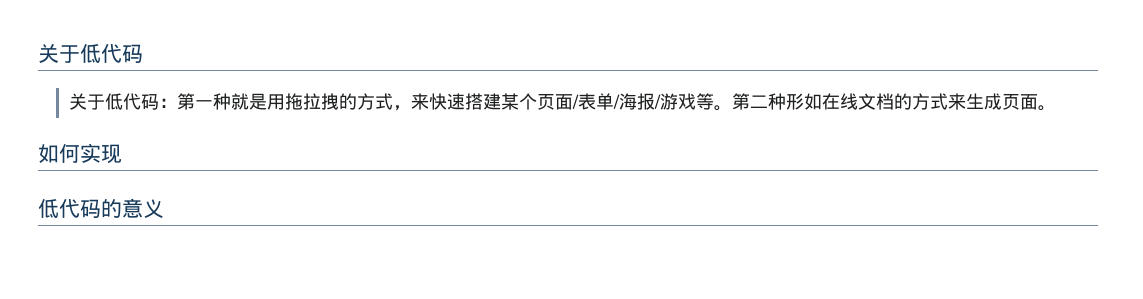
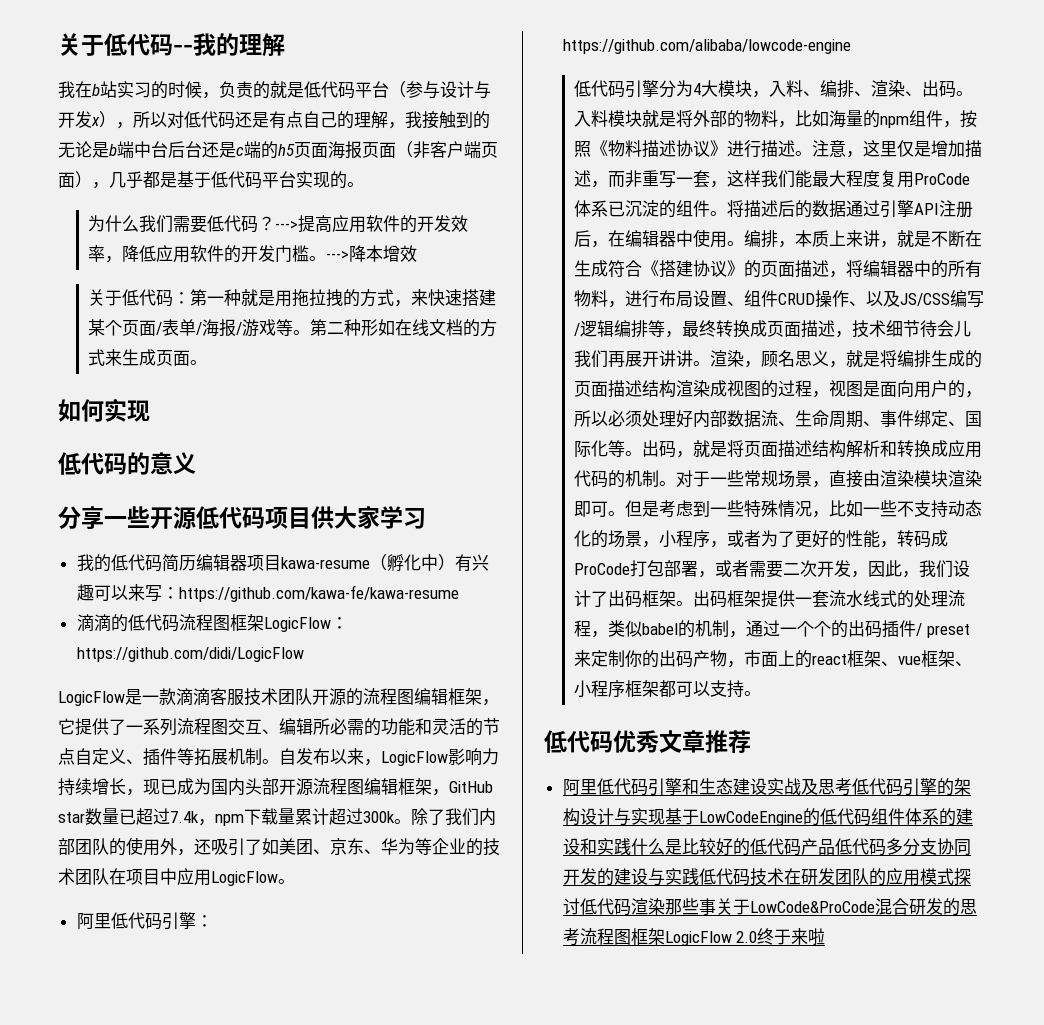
[38,43,143,63] 关于低代码 -> [58,33,285,57] [58,81,491,99] [58,111,490,129] [58,141,498,159] [58,171,364,189] [88,215,469,233] [88,245,418,263] 关于低代码--我的理解 // 我在b站实习的时候，负责的就是低代码平台（参与设计与开发x），所以对低代码还是有点自己的理解，我接触到的无论是b端中台后台还是c端的h5页面海报页面（非客户端页面），几乎都是基于低代码平台实现的。 // 为什么我们需要低代码？--->提高应用软件的开发效率，降低应用软件的开发门槛。--->降本增效
(164, 208) none -> [58,506,426,530] [76,554,489,572] [76,584,459,602] [76,614,348,632] [76,647,304,662] [58,688,499,706] [58,718,500,736] [58,748,499,766] [58,778,493,796] [58,808,496,826] [58,837,500,856] [58,868,295,886] [76,912,213,930] [562,39,851,54] [574,80,974,98] [574,110,978,128] [574,140,983,158] [574,170,971,188] [574,200,974,218] [574,229,983,248] [574,260,983,278] [574,290,985,308] [574,320,972,338] [574,350,983,368] [574,380,983,398] [574,410,983,428] [574,440,983,458] [574,470,983,488] [574,500,983,518] [574,530,949,548] [574,560,971,578] [574,590,966,608] [574,620,970,638] [574,650,973,668] [574,680,762,698] [544,730,751,754] [562,778,971,796] [562,808,973,826] [562,838,971,856] [562,868,971,886] [562,898,977,916] [562,928,826,946] // 分享一些开源低代码项目供大家学习 // 我的低代码简历编辑器项目kawa-resume（孵化中）有兴趣可以来写：https://github.com/kawa-fe/kawa-resume // 滴滴的低代码流程图框架LogicFlow：https://github.com/didi/LogicFlow // LogicFlow是一款滴滴客服技术团队开源的流程图编辑框架，它提供了一系列流程图交互、编辑所必需的功能和灵活的节点自定义、插件等拓展机制。自发布以来，LogicFlow影响力持续增长，现已成为国内头部开源流程图编辑框架，GitHub star数量已超过7.4k，npm下载量累计超过300k。除了我们内部团队的使用外，还吸引了如美团、京东、华为等企业的技术团队在项目中应用LogicFlow。 // 阿里低代码引擎：https://github.com/alibaba/lowcode-engine // 低代码引擎分为4大模块，入料、编排、渲染、出码。入料模块就是将外部的物料，比如海量的npm组件，按照《物料描述协议》进行描述。注意，这里仅是增加描述，而非重写一套，这样我们能最大程度复用ProCode体系已沉淀的组件。将描述后的数据通过引擎API注册后，在编辑器中使用。编排，本质上来讲，就是不断在生成符合《搭建协议》的页面描述，将编辑器中的所有物料，进行布局设置、组件CRUD操作、以及JS/CSS编写/逻辑编排等，最终转换成页面描述，技术细节待会儿我们再展开讲讲。渲染，顾名思义，就是将编排生成的页面描述结构渲染成视图的过程，视图是面向用户的，所以必须处理好内部数据流、生命周期、事件绑定、国际化等。出码，就是将页面描述结构解析和转换成应用代码的机制。对于一些常规场景，直接由渲染模块渲染即可。但是考虑到一些特殊情况，比如一些不支持动态化的场景，小程序，或者为了更好的性能，转码成ProCode打包部署，或者需要二次开发，因此，我们设计了出码框架。出码框架提供一套流水线式的处理流程，类似babel的机制，通过一个个的出码插件/ preset来定制你的出码产物，市面上的react框架、vue框架、小程序框架都可以支持。 // 低代码优秀文章推荐 // 阿里低代码引擎和生态建设实战及思考低代码引擎的架构设计与实现基于LowCodeEngine的低代码组件体系的建设和实践什么是比较好的低代码产品低代码多分支协同开发的建设与实践低代码技术在研发团队的应用模式探讨低代码渲染那些事关于LowCode&ProCode混合研发的思考流程图框架LogicFlow 2.0终于来啦

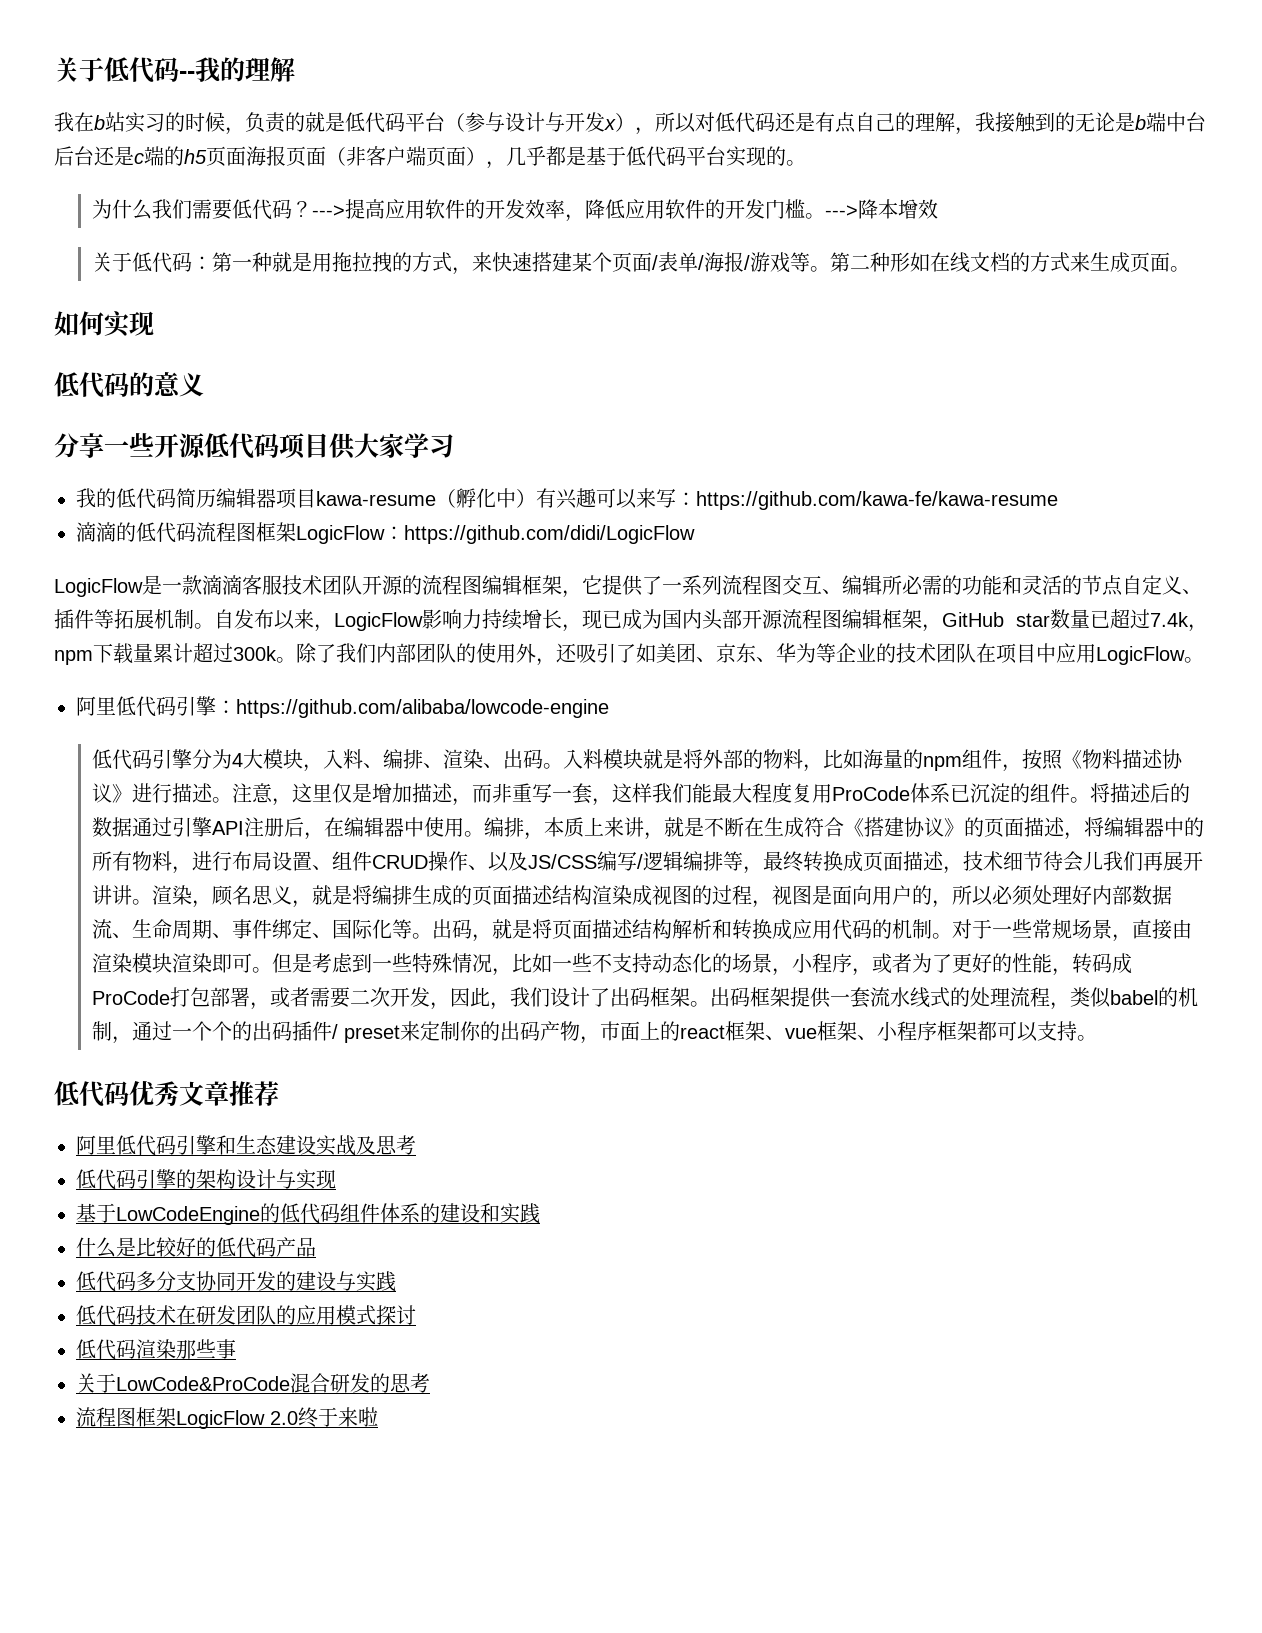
(852, 787) none -> (416, 1145) //
(665, 817) none -> (336, 1179) //
(631, 846) none -> (540, 1213) //
(835, 847) none -> (316, 1247) //
(699, 876) none -> (396, 1281) //
(580, 906) none -> (416, 1315) //
(716, 906) none -> (236, 1349) //
(580, 937) none -> (430, 1383) //

